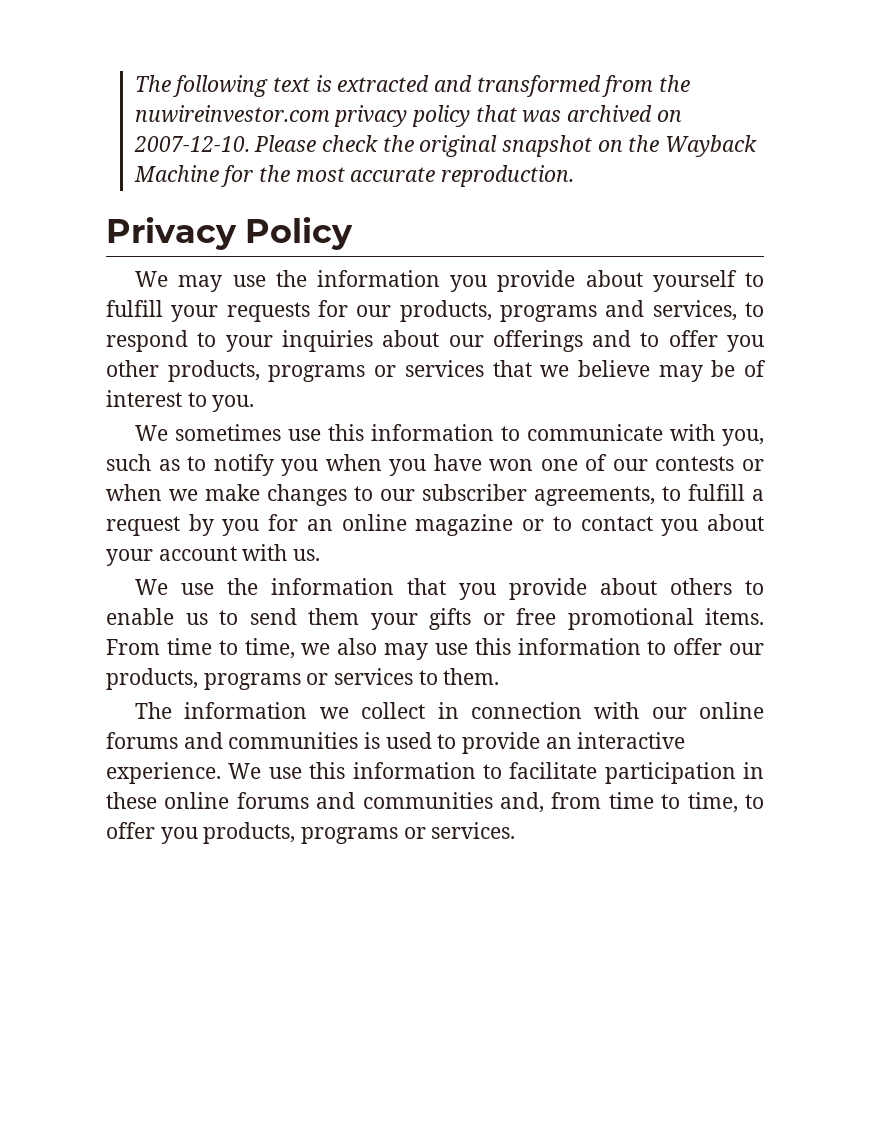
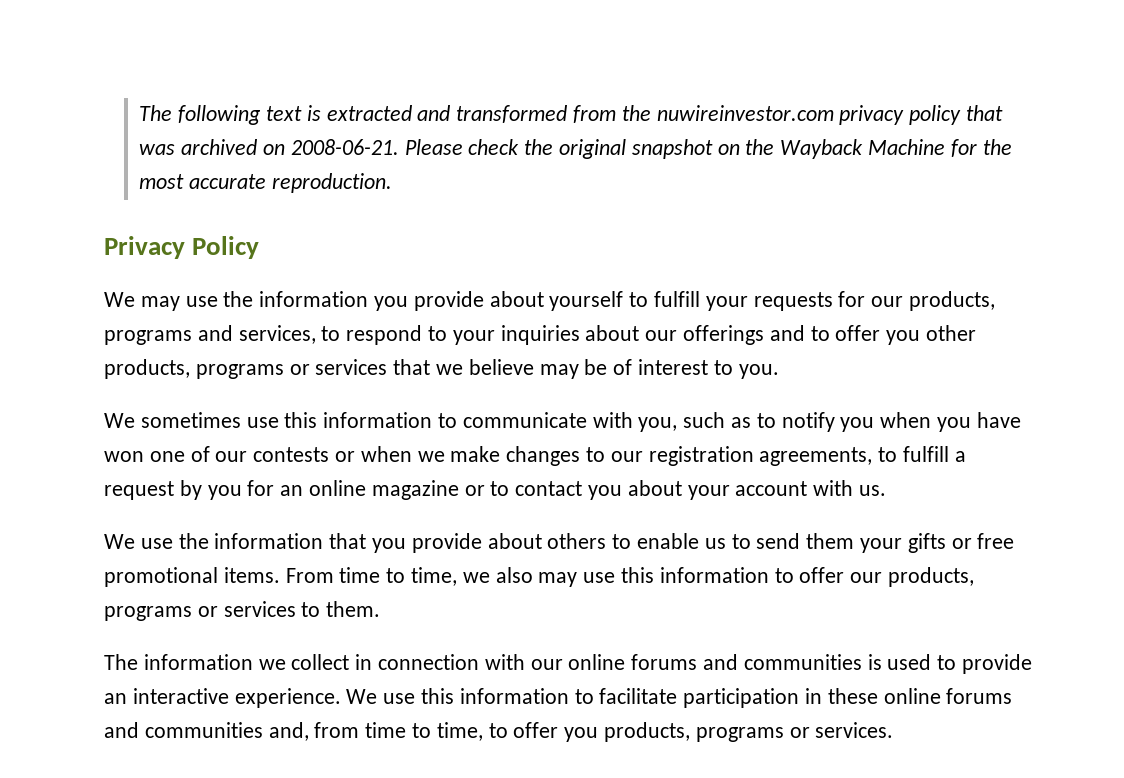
[133,136,250,152] 2007-12-10. -> [290,139,399,155] 2008-06-21.
[422,484,527,501] subscriber -> [648,446,754,466] registration

